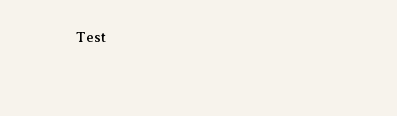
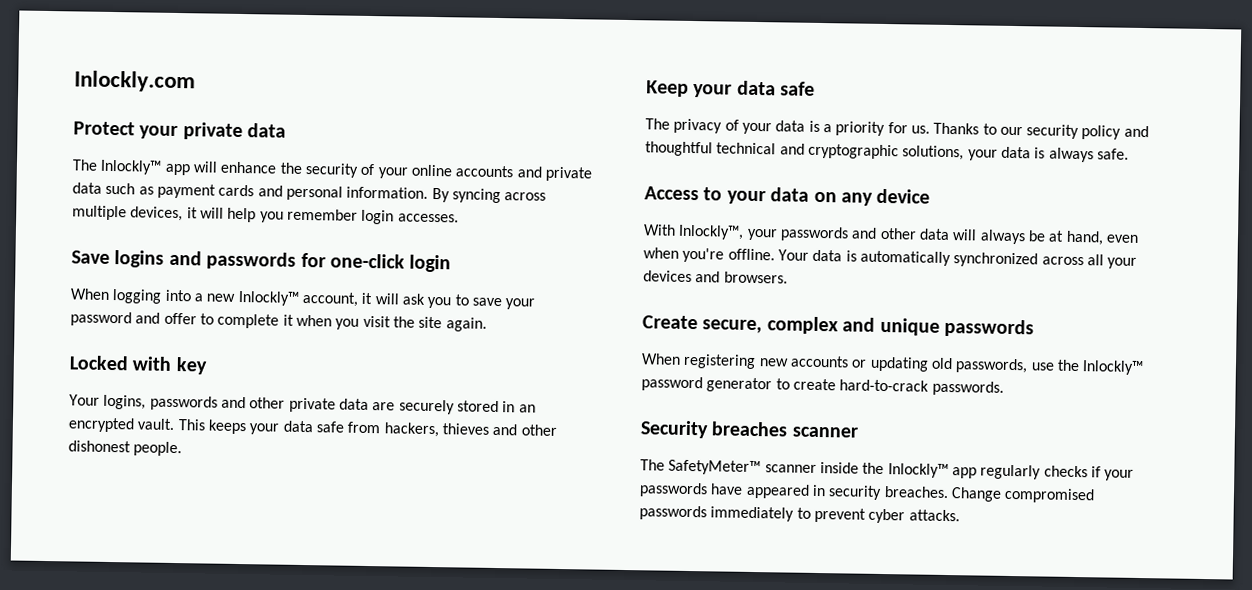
[76,32,106,42] Test -> [74,70,196,93] [73,121,287,141] [72,159,592,182] [72,182,547,204] [72,205,459,225] [71,250,452,273] [70,288,536,310] [70,311,487,332] [69,355,207,375] [69,394,536,415] [68,417,557,438] [68,440,183,457] [646,80,816,98] [645,118,1149,140] [645,141,1129,163] [644,186,931,206] [643,224,1138,246] [643,247,1138,269] [643,270,788,284] [642,315,1034,338] [641,353,1145,376] [641,376,1004,396] [640,420,858,439] [640,459,1135,481] [639,482,1096,504] [639,505,960,524] Inlockly.com // Protect your private data // The Inlockly™ app will enhance the security of your online accounts and private data such as payment cards and personal information. By syncing across multiple devices, it will help you remember login accesses. // Save logins and passwords for one-click login // When logging into a new Inlockly™ account, it will ask you to save your password and offer to complete it when you visit the site again. // Locked with key // Your logins, passwords and other private data are securely stored in an encrypted vault. This keeps your data safe from hackers, thieves and other dishonest people. // Keep your data safe // The privacy of your data is a priority for us. Thanks to our security policy and thoughtful technical and cryptographic solutions, your data is always safe. // Access to your data on any device // With Inlockly™, your passwords and other data will always be at hand, even when you're offline. Your data is automatically synchronized across all your devices and browsers. // Create secure, complex and unique passwords // When registering new accounts or updating old passwords, use the Inlockly™ password generator to create hard-to-crack passwords. // Security breaches scanner // The SafetyMeter™ scanner inside the Inlockly™ app regularly checks if your passwords have appeared in security breaches. Change compromised passwords immediately to prevent cyber attacks.

